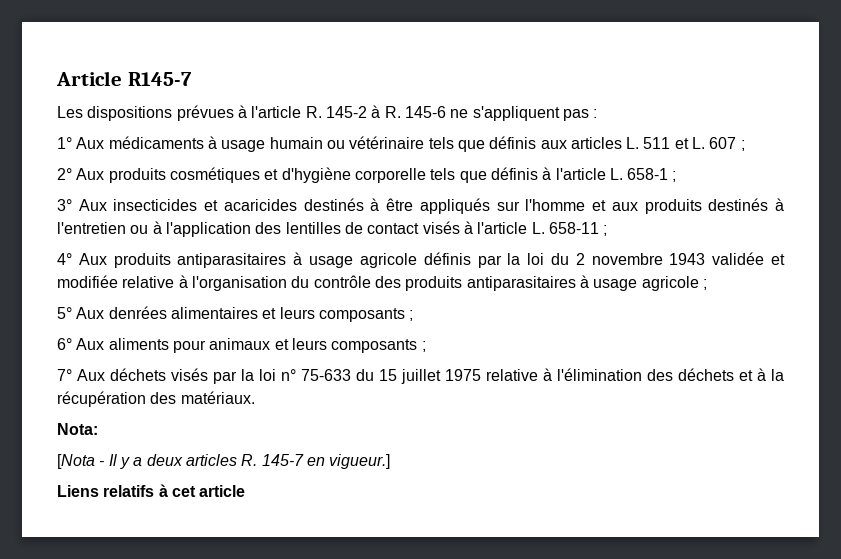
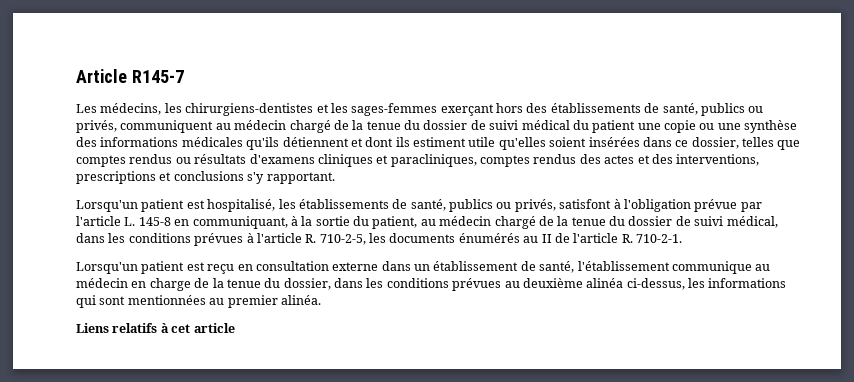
[87,105,598,121] [57,136,745,152] [57,167,677,183] [57,198,785,214] [57,221,608,237] [57,252,785,268] [57,275,707,291] [57,306,414,322] [57,338,426,353] [57,368,784,384] [57,391,255,407] [57,423,98,435] [57,454,391,469] dispositions prévues à l'article R. 145-2 à R. 145-6 ne s'appliquent pas : // 1° Aux médicaments à usage humain ou vétérinaire tels que définis aux articles L. 511 et L. 607 ; // 2° Aux produits cosmétiques et d'hygiène corporelle tels que définis à l'article L. 658-1 ; // 3° Aux insecticides et acaricides destinés à être appliqués sur l'homme et aux produits destinés à l'entretien ou à l'application des lentilles de contact visés à l'article L. 658-11 ; // 4° Aux produits antiparasitaires à usage agricole définis par la loi du 2 novembre 1943 validée et modifiée relative à l'organisation du contrôle des produits antiparasitaires à usage agricole ; // 5° Aux denrées alimentaires et leurs composants ; // 6° Aux aliments pour animaux et leurs composants ; // 7° Aux déchets visés par la loi n° 75-633 du 15 juillet 1975 relative à l'élimination des déchets et à la récupération des matériaux. // Nota: // [Nota - Il y a deux articles R. 145-7 en vigueur.] -> [100,103,764,116] [76,120,798,133] [76,137,801,150] [76,154,760,167] [76,171,335,184] [76,199,762,212] [76,216,778,229] [76,233,682,246] [76,261,771,274] [76,278,787,291] [76,295,321,308] médecins, les chirurgiens-dentistes et les sages-femmes exerçant hors des établissements de santé, publics ou privés, communiquent au médecin chargé de la tenue du dossier de suivi médical du patient une copie ou une synthèse des informations médicales qu'ils détiennent et dont ils estiment utile qu'elles soient insérées dans ce dossier, telles que comptes rendus ou résultats d'examens cliniques et paracliniques, comptes rendus des actes et des interventions, prescriptions et conclusions s'y rapportant. // Lorsqu'un patient est hospitalisé, les établissements de santé, publics ou privés, satisfont à l'obligation prévue par l'article L. 145-8 en communiquant, à la sortie du patient, au médecin chargé de la tenue du dossier de suivi médical, dans les conditions prévues à l'article R. 710-2-5, les documents énumérés au II de l'article R. 710-2-1. // Lorsqu'un patient est reçu en consultation externe dans un établissement de santé, l'établissement communique au médecin en charge de la tenue du dossier, dans les conditions prévues au deuxième alinéa ci-dessus, les informations qui sont mentionnées au premier alinéa.

